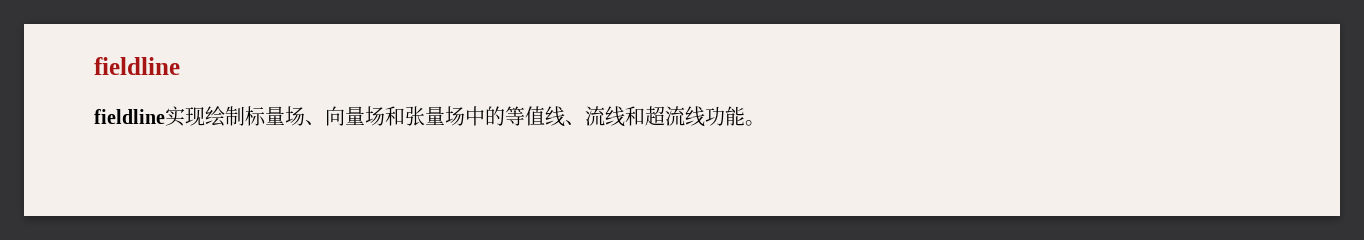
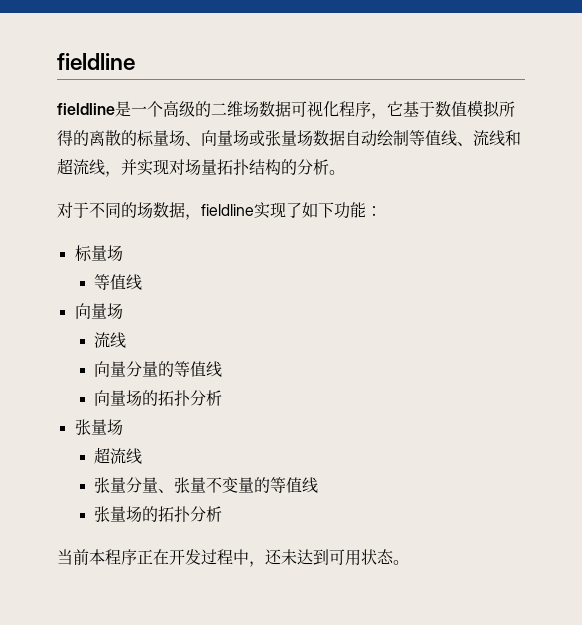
[165,106,505,127] 实现绘制标量场、向量场和张量场中的 -> [115,100,515,119] [57,130,409,147] 是一个高级的二维场数据可视化程序，它基于数值模拟所得的离散的标量场、向量场或张量场数据自动绘制
[705,106,745,126] 功能 -> [105,159,345,177] [57,202,382,220] [74,245,123,262] [94,274,143,290] [74,303,123,319] [94,332,127,348] [94,361,223,377] [94,390,223,407] [74,419,123,435] [94,447,143,464] [94,477,319,493] [94,506,223,523] [57,549,394,567] ，并实现对场量拓扑结构的分析。 // 对于不同的场数据，fieldline实现了如下功能： // 标量场 // 等值线 // 向量场 // 流线 // 向量分量的等值线 // 向量场的拓扑分析 // 张量场 // 超流线 // 张量分量、张量不变量的等值线 // 张量场的拓扑分析 // 当前本程序正在开发过程中，还未达到可用状态

